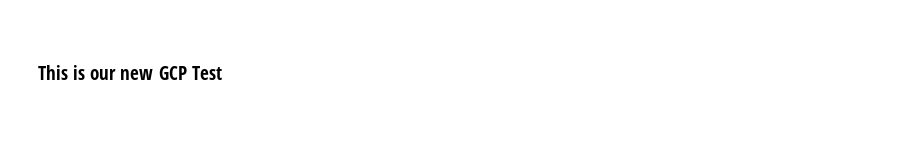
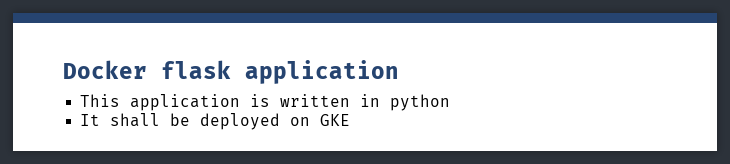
[38,65,222,80] This is our new GCP Test -> [63,60,399,84] [80,94,451,111] [80,113,351,130] Docker flask application // This application is written in python // It shall be deployed on GKE

